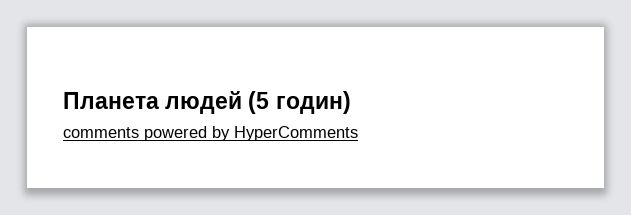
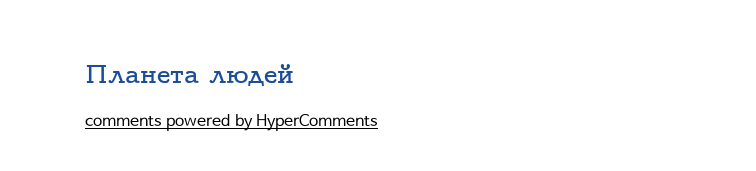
[248,91,351,114] (5 годин) -> (294, 75) none

